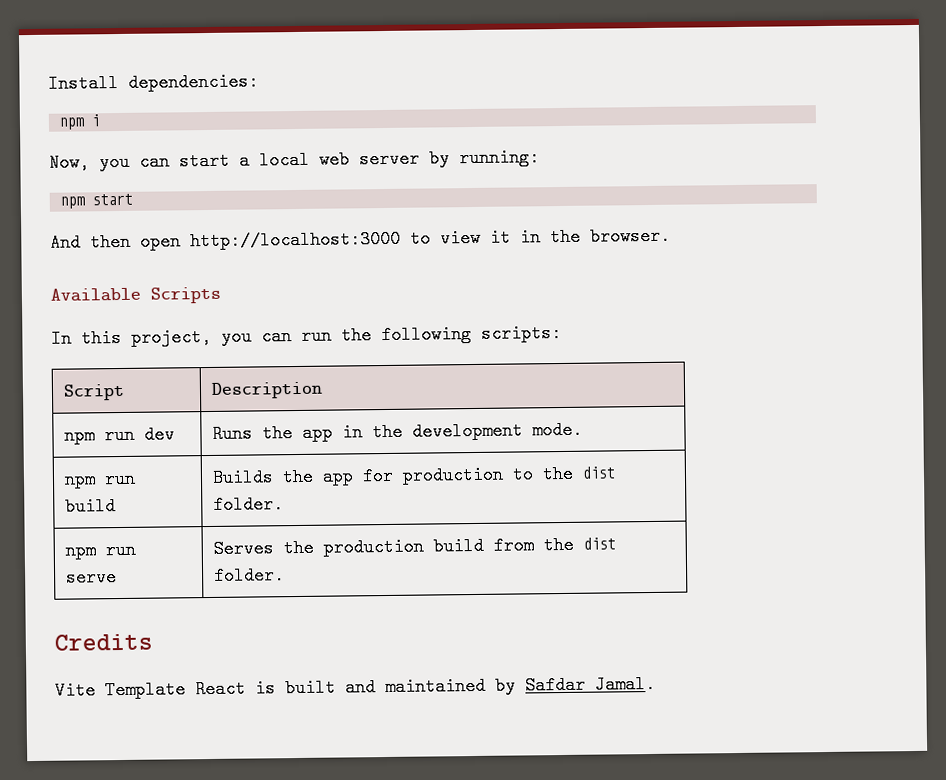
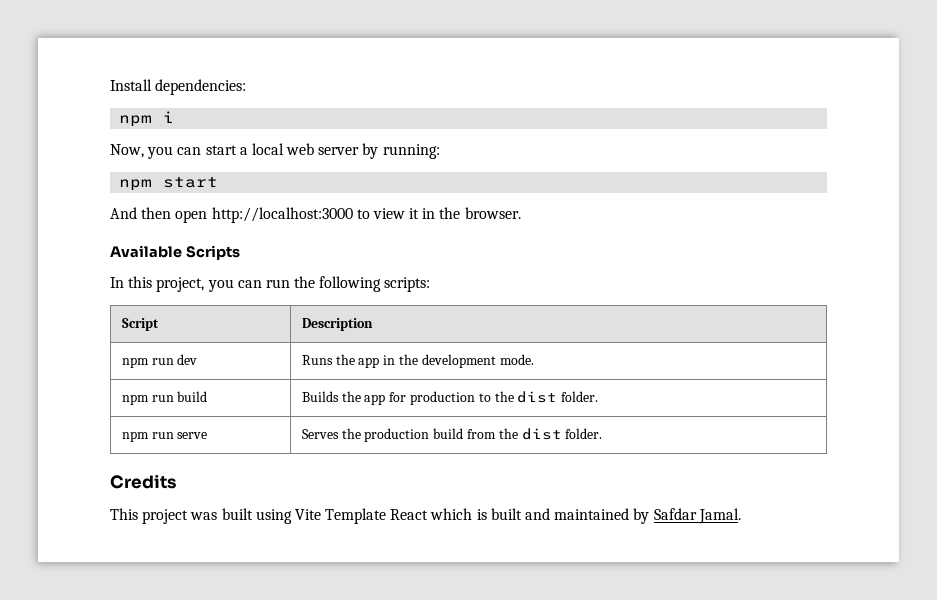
(153, 642) none -> [110,508,292,524] This project was built using
(246, 689) none -> [430,508,473,520] which

